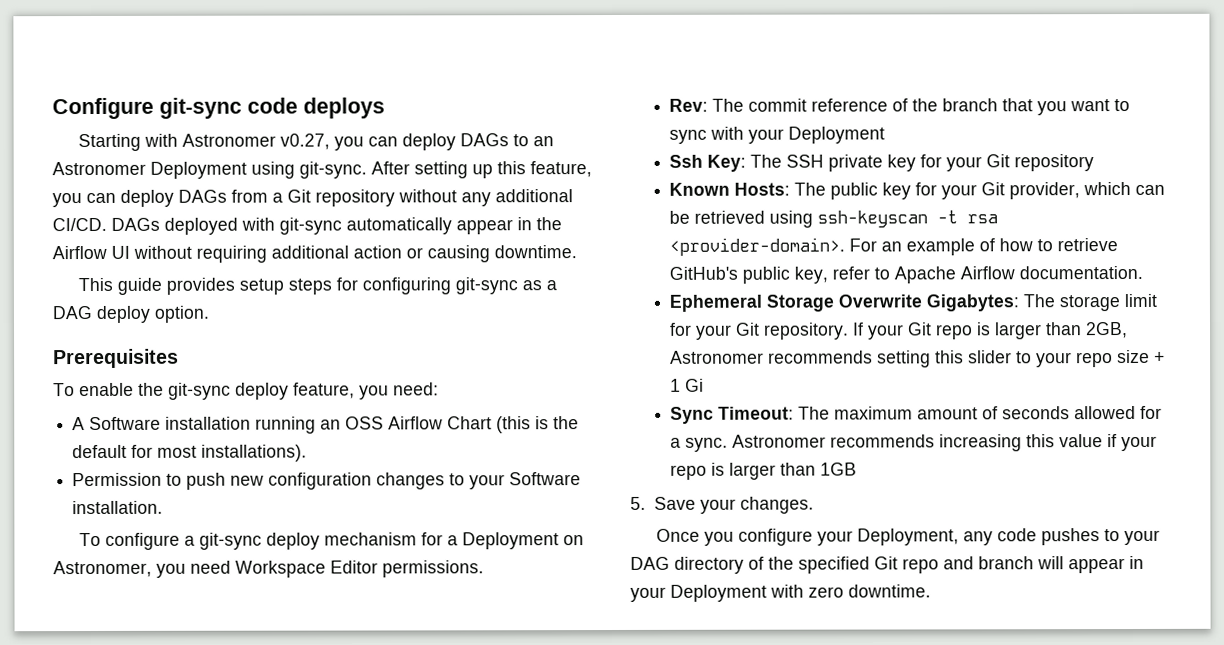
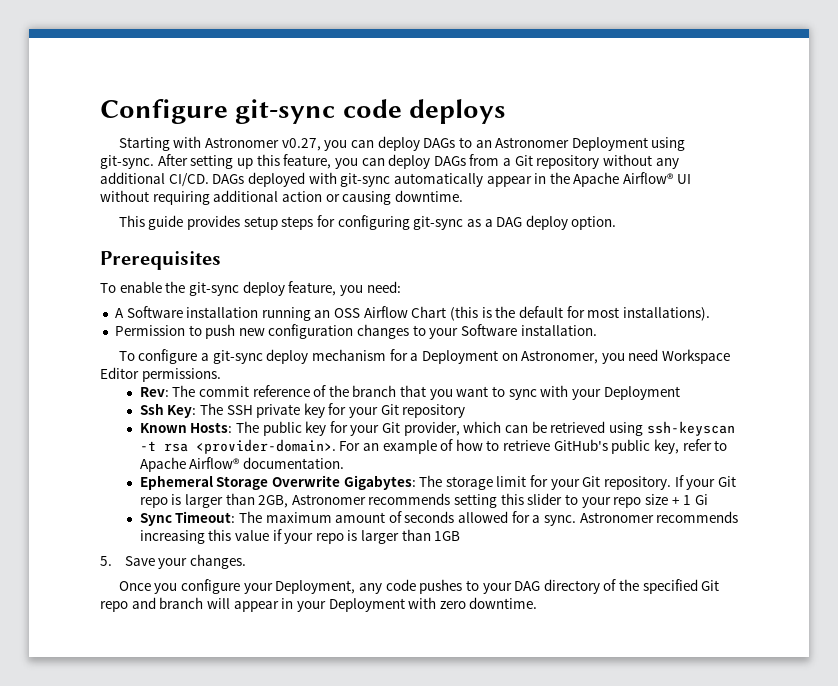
[52,245,107,260] Airflow -> [573,172,675,187] Apache Airflow®
[960,266,1016,280] Airflow -> [189,457,241,469] Airflow®

